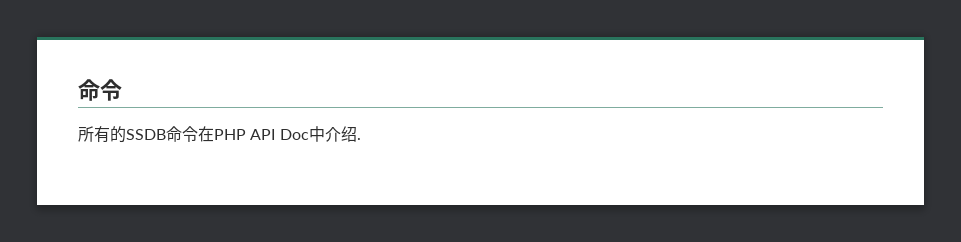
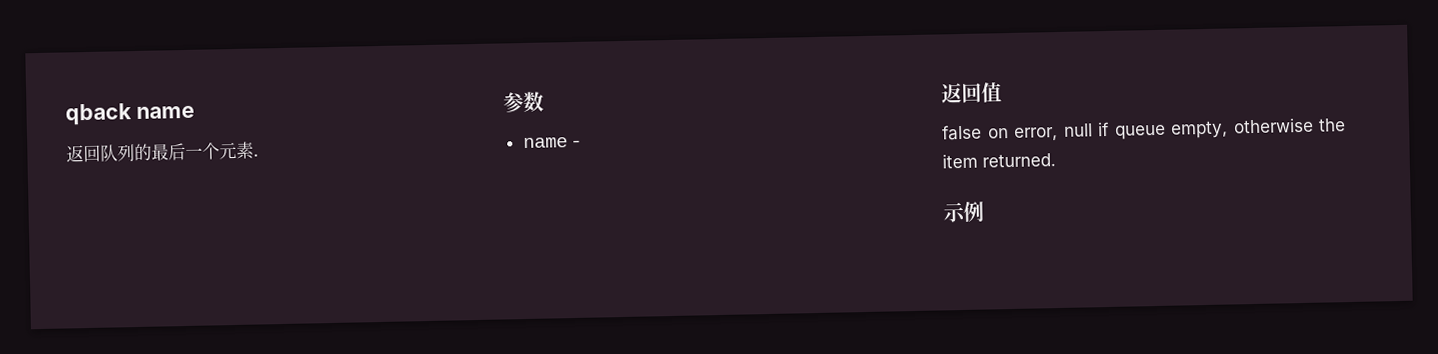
[78,79,122,101] [78,126,361,143] 命令 // 所有的SSDB命令在PHP API Doc中介绍. -> [65,103,195,126] [66,141,259,163] [503,91,544,113] [522,137,581,149] [941,82,1002,104] [941,117,1346,141] [942,153,1056,169] [943,200,984,223] qback name // 返回队列的最后一个元素. // 参数 // name - // 返回值 // false on error, null if queue empty, otherwise the item returned. // 示例

